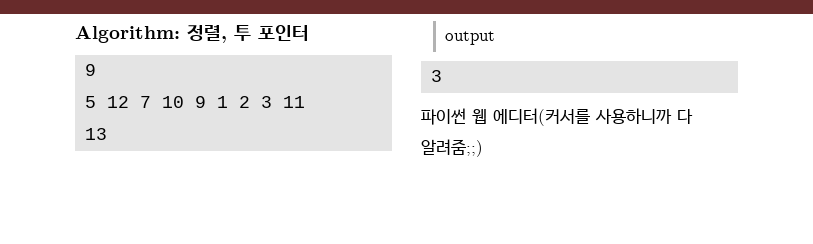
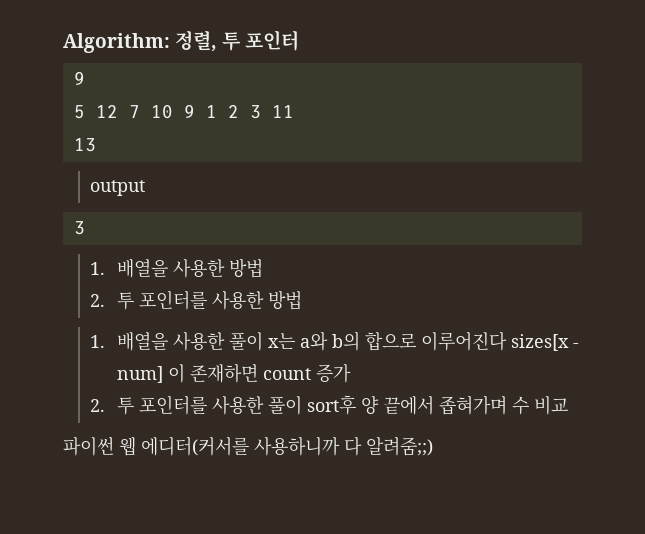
(443, 76) none -> [90,258,264,278] [90,290,303,310] [90,331,580,351] [117,364,352,383] [90,395,569,415] // 1. 배열을 사용한 방법 // 2. 투 포인터를 사용한 방법 // 1. 배열을 사용한 풀이 x는 a와 b의 합으로 이루어진다 sizes[x - num] 이 존재하면 count 증가 // 2. 투 포인터를 사용한 풀이 sort후 양 끝에서 좁혀가며 수 비교

